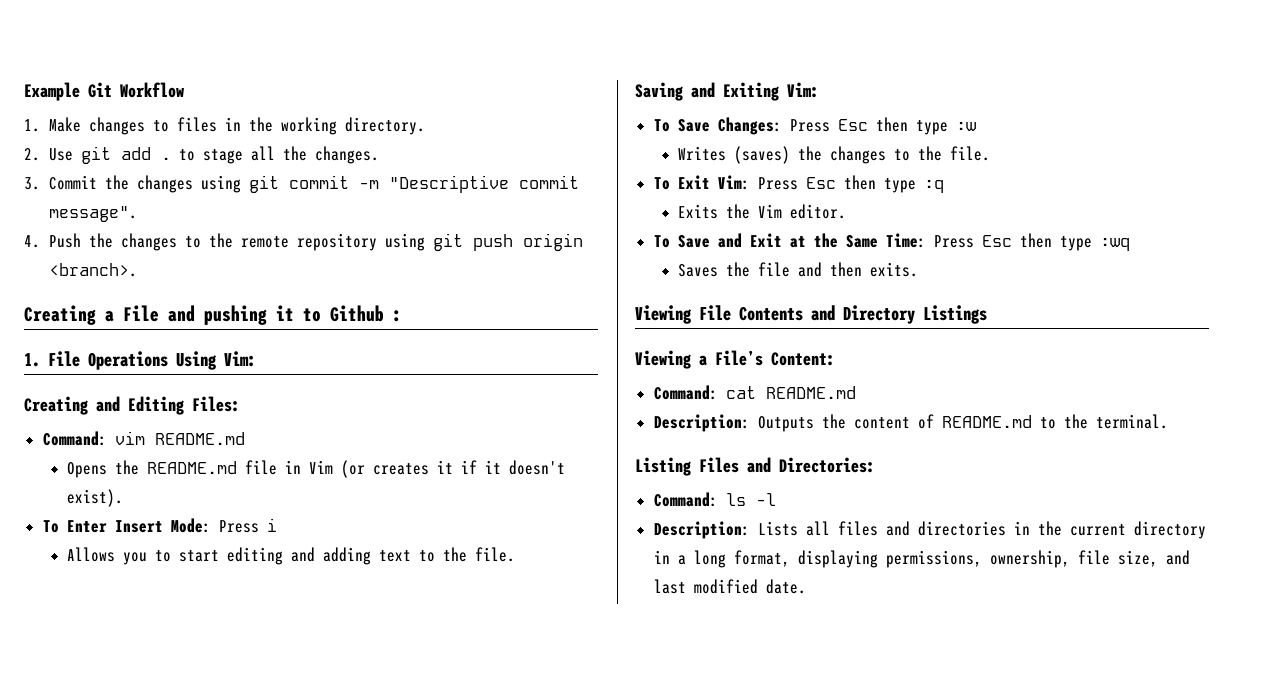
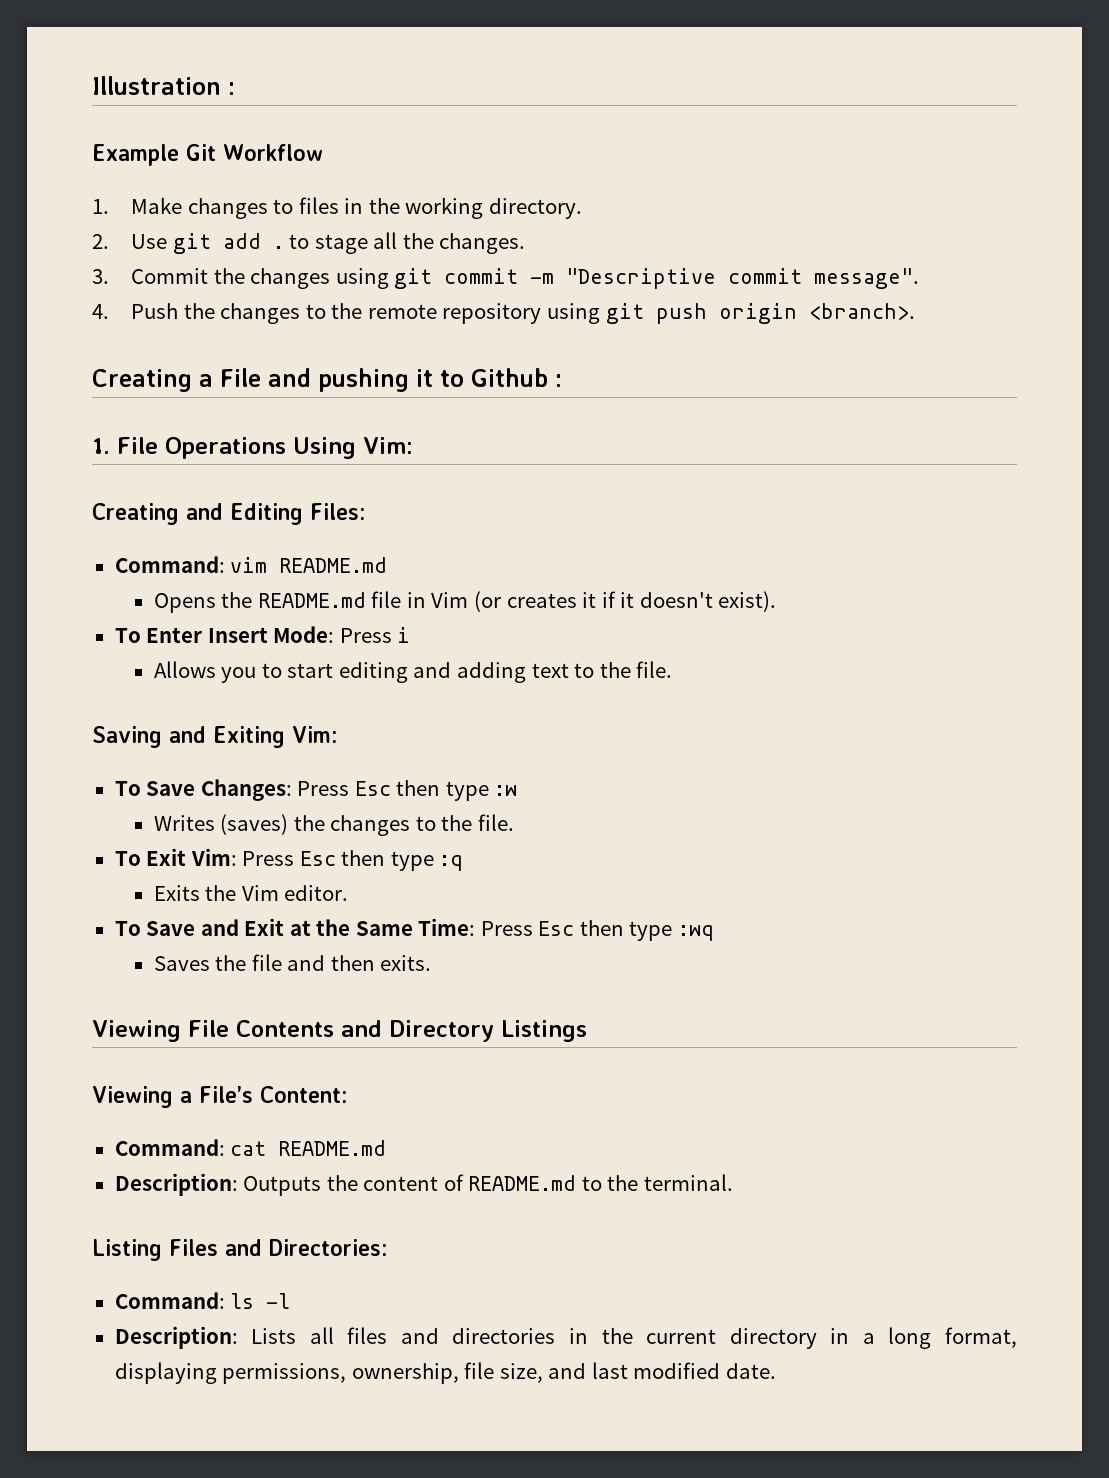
(24, 91) none -> [92,76,235,95] Illustration : //

